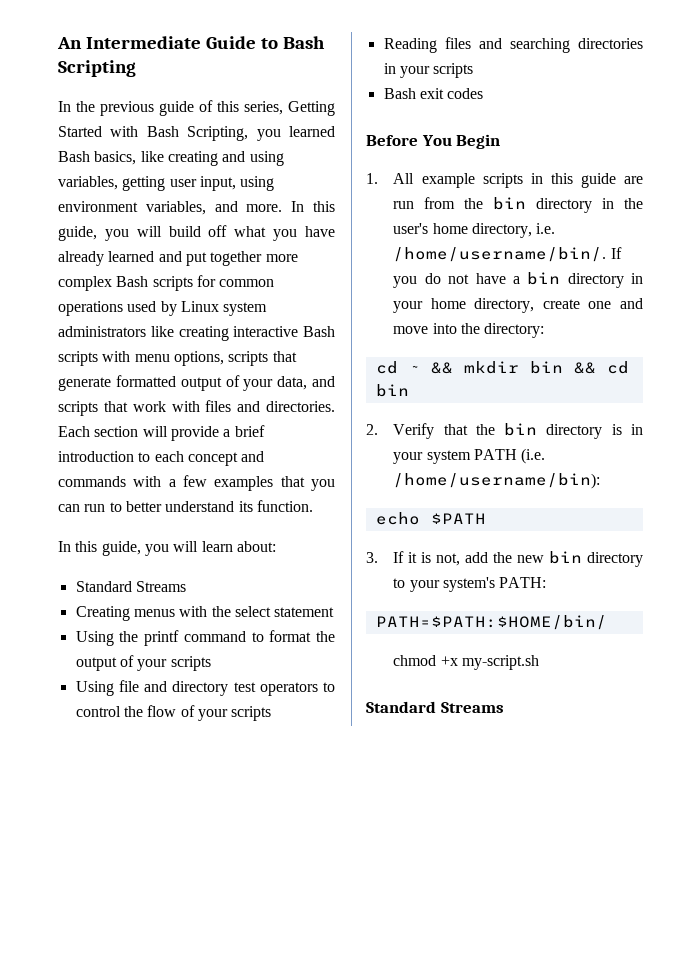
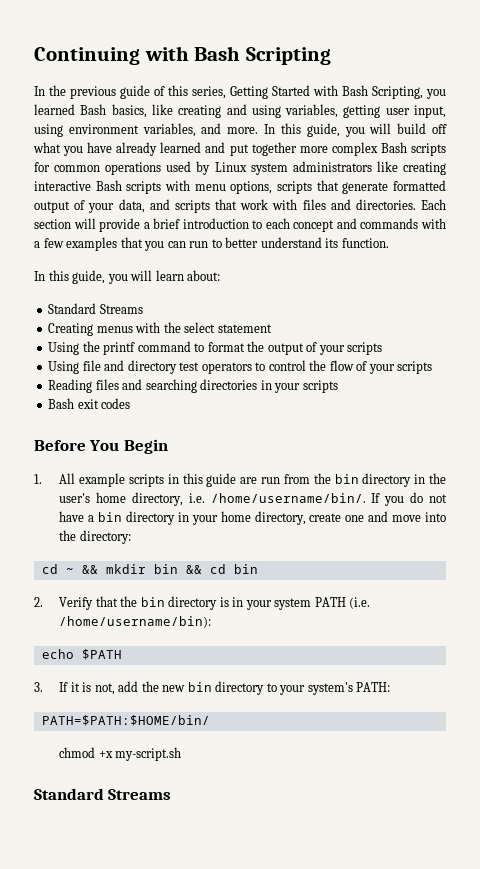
[57,36,278,49] An Intermediate Guide to -> [34,46,189,65] Continuing with

